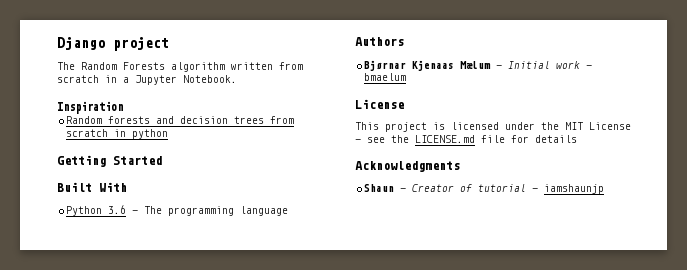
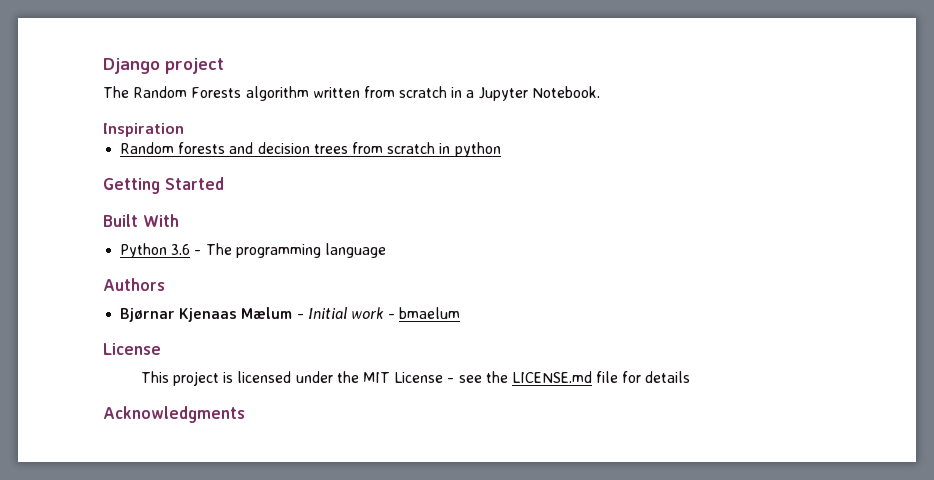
[364,184,605,194] // Shaun - Creator of tutorial - iamshaunjp -> (245, 414) none

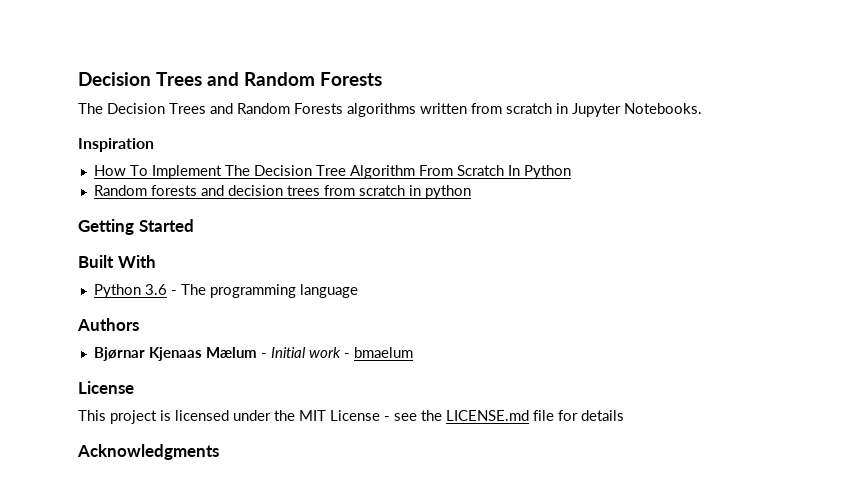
[103,58,224,74] [103,86,309,101] Django project // The Random Forests algorithm -> [78,72,382,86] [78,103,416,117] Decision Trees and Random Forests // The Decision Trees and Random Forests algorithms
[466,86,600,101] [103,123,184,137] a Jupyter Notebook. // Inspiration -> [572,103,702,117] [78,138,154,152] [93,165,571,179] Jupyter Notebooks. // Inspiration // How To Implement The Decision Tree Algorithm From Scratch In Python

